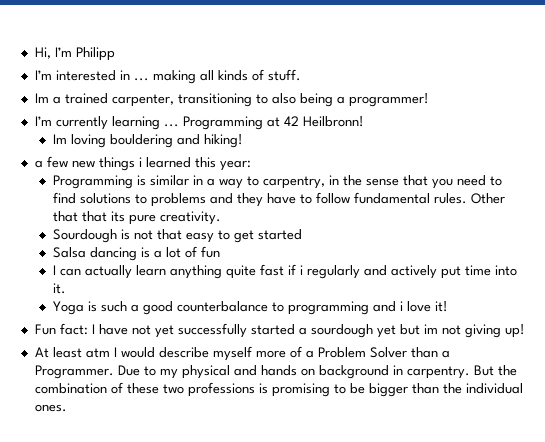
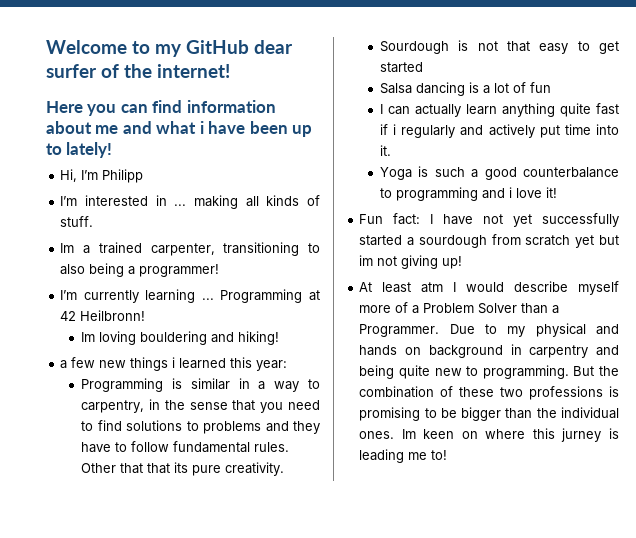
(34, 53) none -> [46,40,293,57] [46,64,230,78] [46,100,276,116] [46,121,313,137] [46,142,113,158] Welcome to my GitHub dear surfer of the internet! // Here you can find information about me and what i have been up to lately! //
(373, 331) none -> [491,234,571,246] from scratch
[406,366,470,379] carpentry. -> [529,345,619,358] [359,365,569,379] carpentry and being quite new to programming.
(67, 408) none -> [401,428,619,442] [359,449,448,463] Im keen on where this jurney is leading me to!

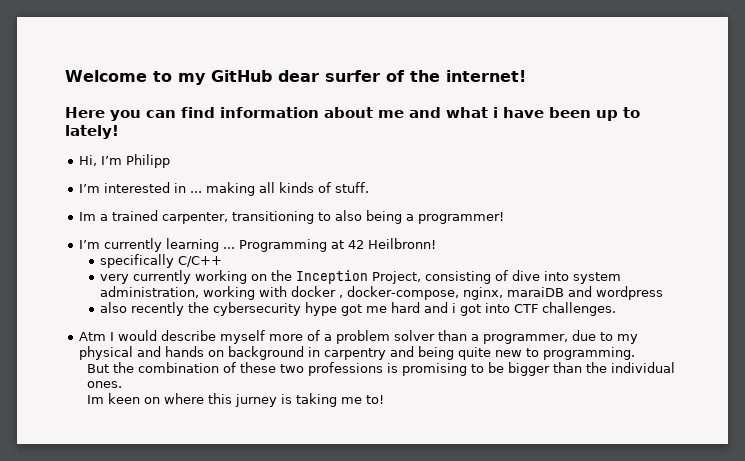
[81,331,280,345] [60,357,288,371] [81,378,320,392] [81,399,320,413] [81,420,320,434] [81,441,290,453] [81,462,285,476] [380,40,619,54] [380,62,424,73] [380,82,552,96] [380,103,619,117] [380,124,619,138] [380,145,392,156] [380,166,619,180] [380,187,558,201] [359,213,619,227] [359,234,619,248] [359,255,463,269] [359,282,444,293] Im loving bouldering and hiking! // a few new things i learned this year: // Programming is similar in a way to carpentry, in the sense that you need to find solutions to problems and they have to follow fundamental rules. Other that that its pure creativity. // Sourdough is not that easy to get started // Salsa dancing is a lot of fun // I can actually learn anything quite fast if i regularly and actively put time into it. // Yoga is such a good counterbalance to programming and i love it! // Fun fact: I have not yet successfully started a sourdough from scratch yet but im not giving up! // At least atm -> [100,254,223,268] [100,270,622,284] [100,286,664,300] [100,302,617,316] [78,332,106,341] specifically C/C++ // very currently working on the Inception Project, consisting of dive into system administration, working with docker , docker-compose, nginx, maraiDB and wordpress // also recently the cybersecurity hype got me hard and i got into CTF challenges. // Atm
[423,303,560,314] [359,324,475,337] Problem Solver than a Programmer. Due -> [335,330,596,344] problem solver than a programmer, due
(569, 372) none -> (635, 353) //
(395, 435) none -> (122, 384) //
[359,449,405,463] leading -> [295,393,337,407] taking

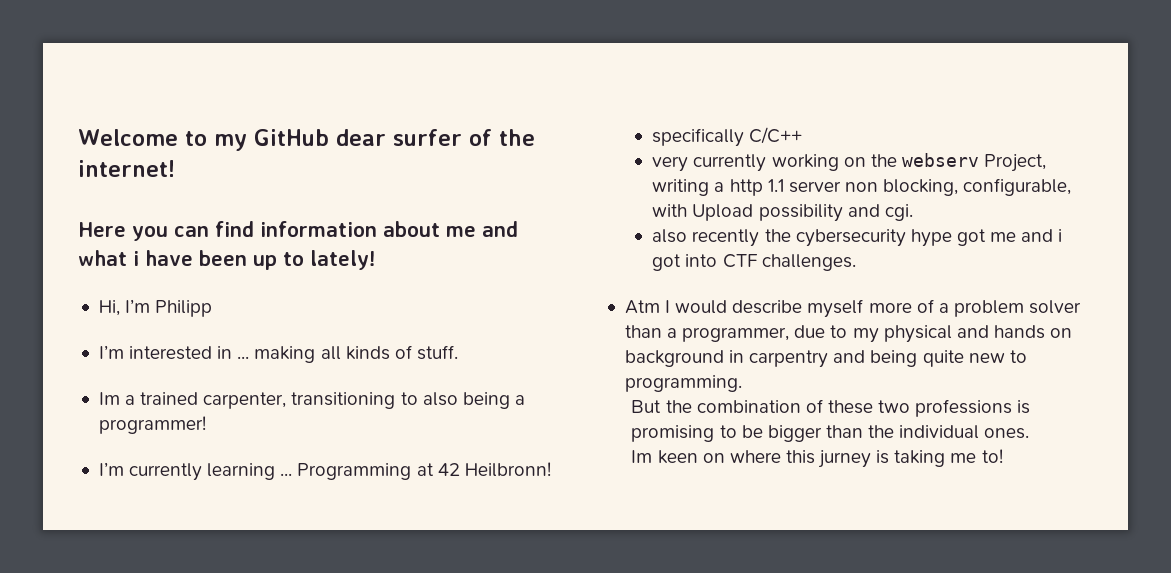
[296,270,622,284] [100,286,664,300] Inception Project, consisting of dive into system administration, working with docker , docker-compose, nginx, maraiDB and wordpress -> [901,153,1047,172] [652,178,1072,196] [652,204,913,222] webserv Project, writing a http 1.1 server non blocking, configurable, with Upload possibility and cgi.
[391,302,421,313] hard -> (1017, 237) none

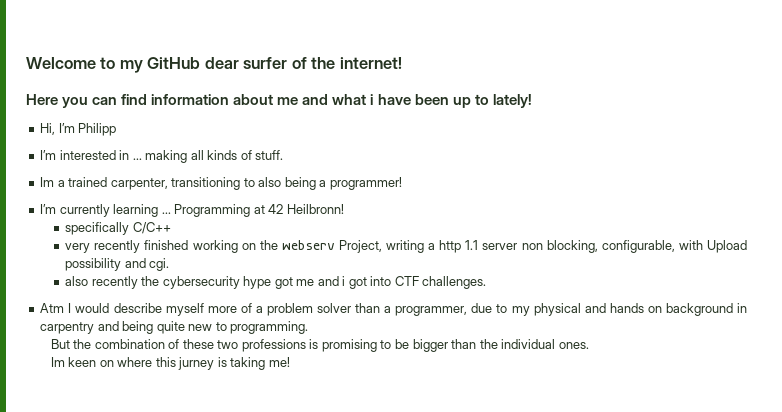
[693,154,767,172] currently -> [94,240,189,253] recently finished
[950,449,1003,463] me to! -> [268,357,290,367] me!

